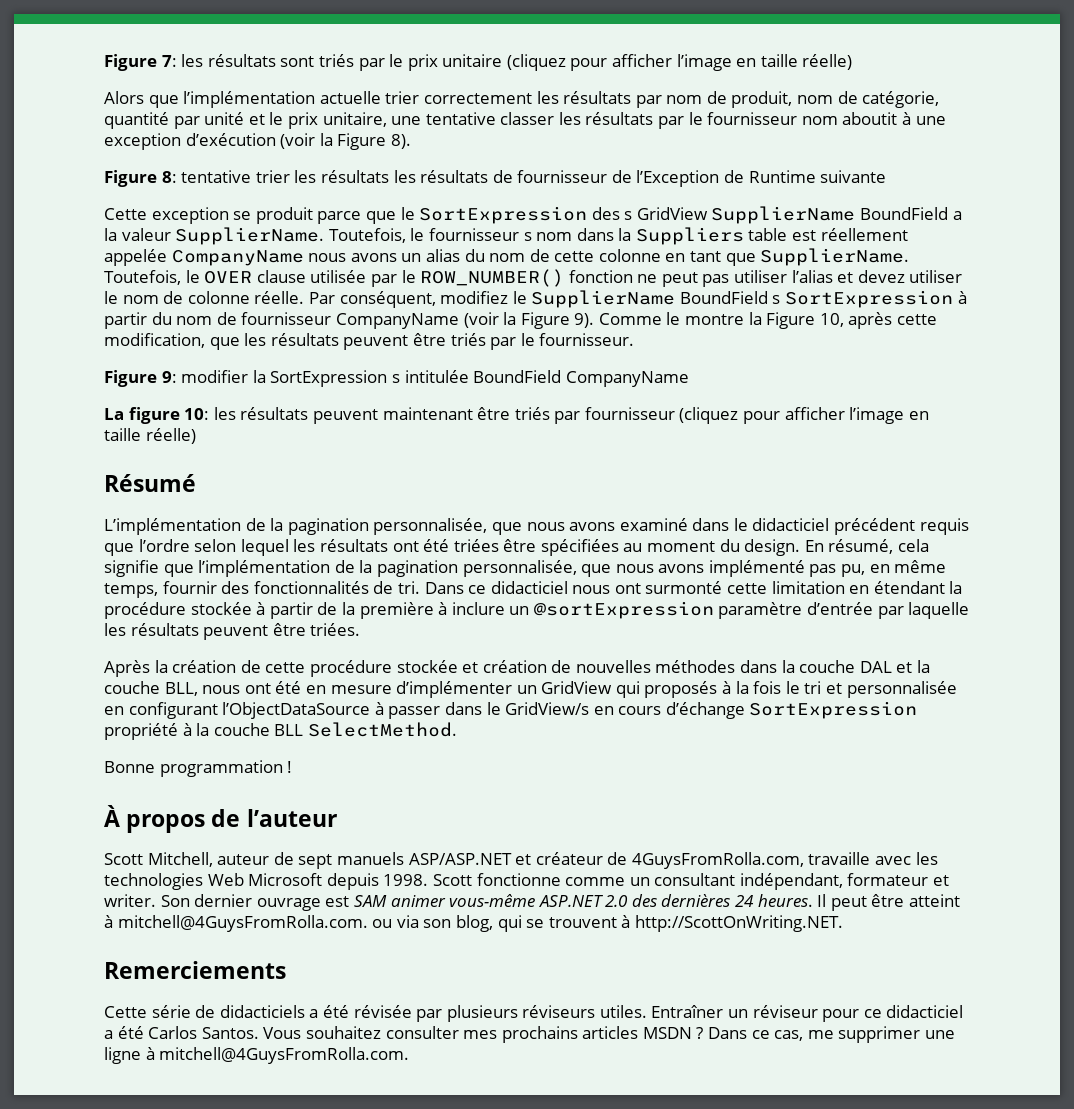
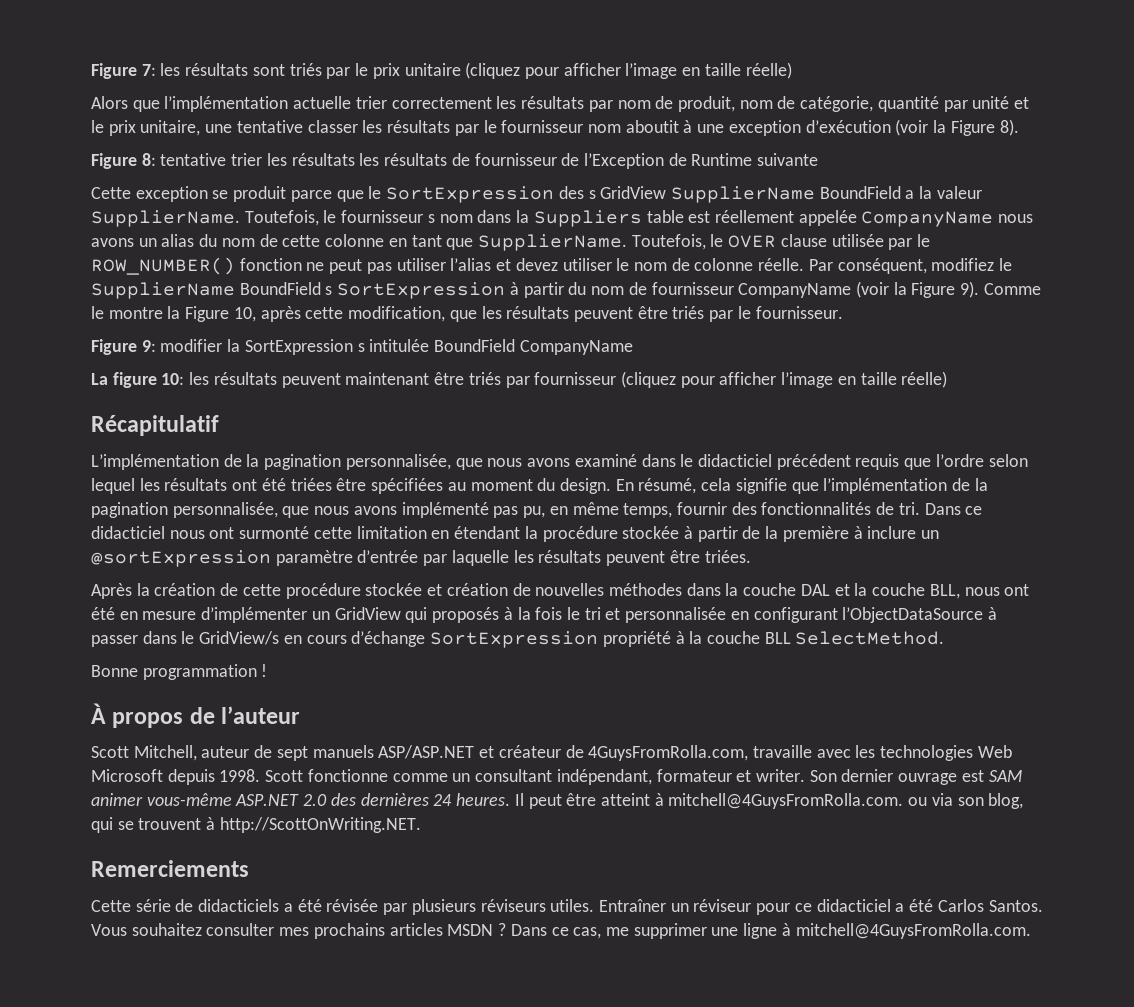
[104,474,196,492] Résumé -> [91,415,219,436] Récapitulatif

